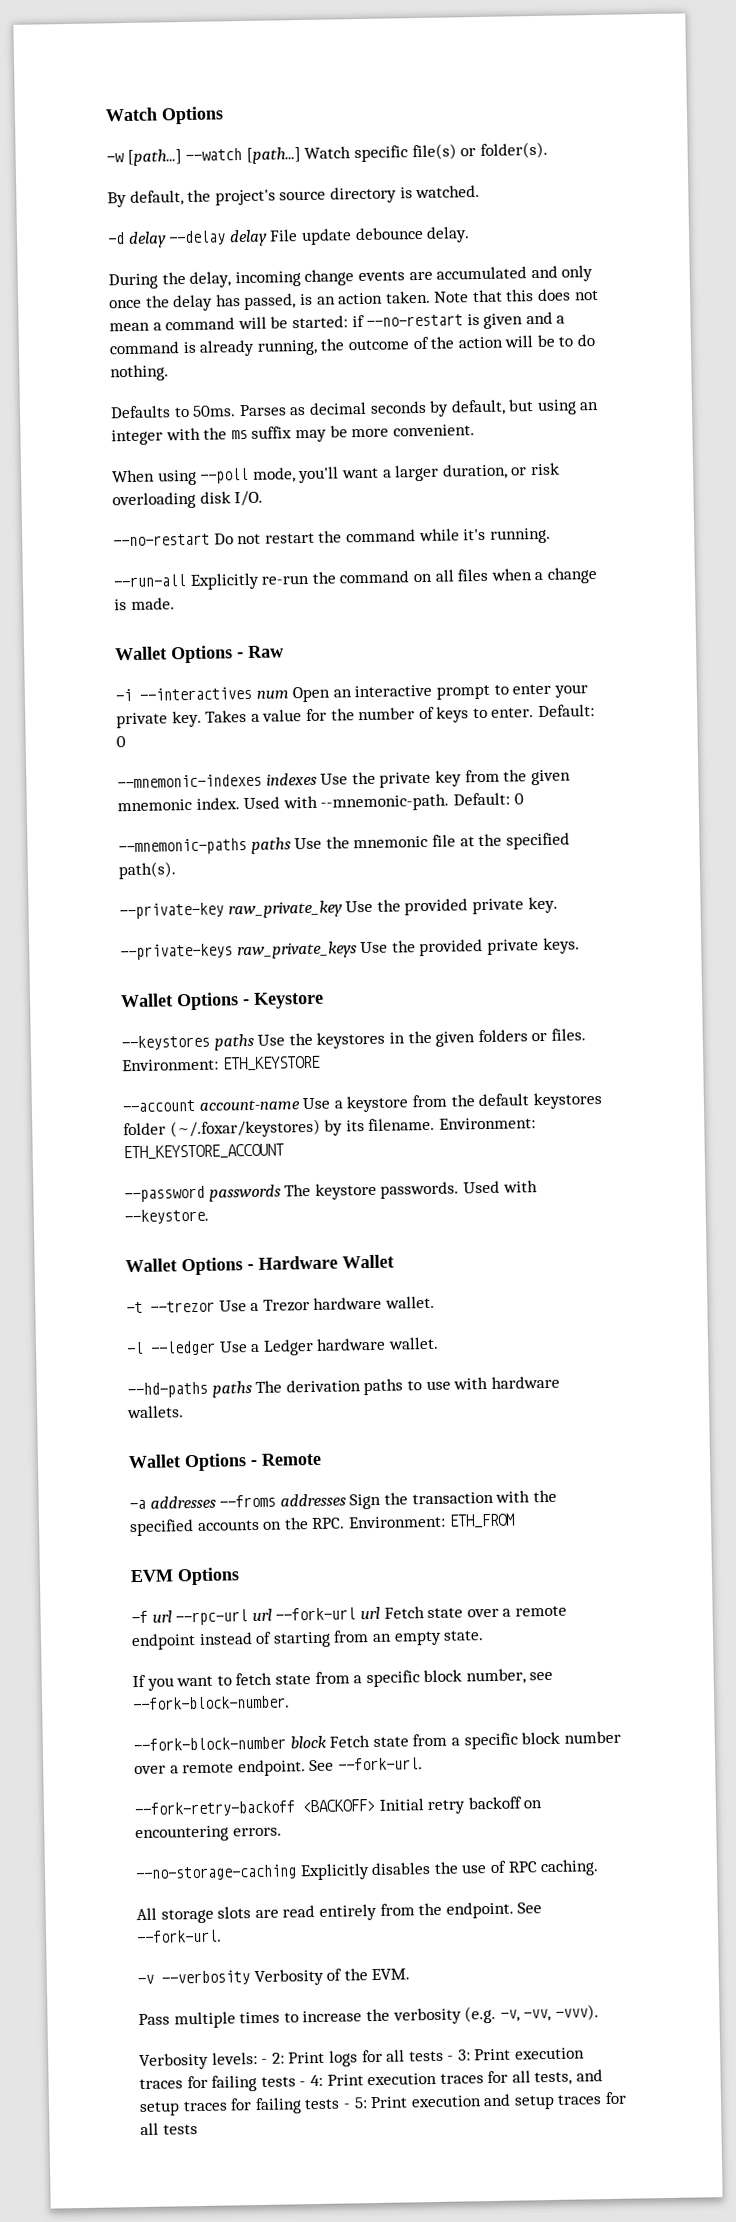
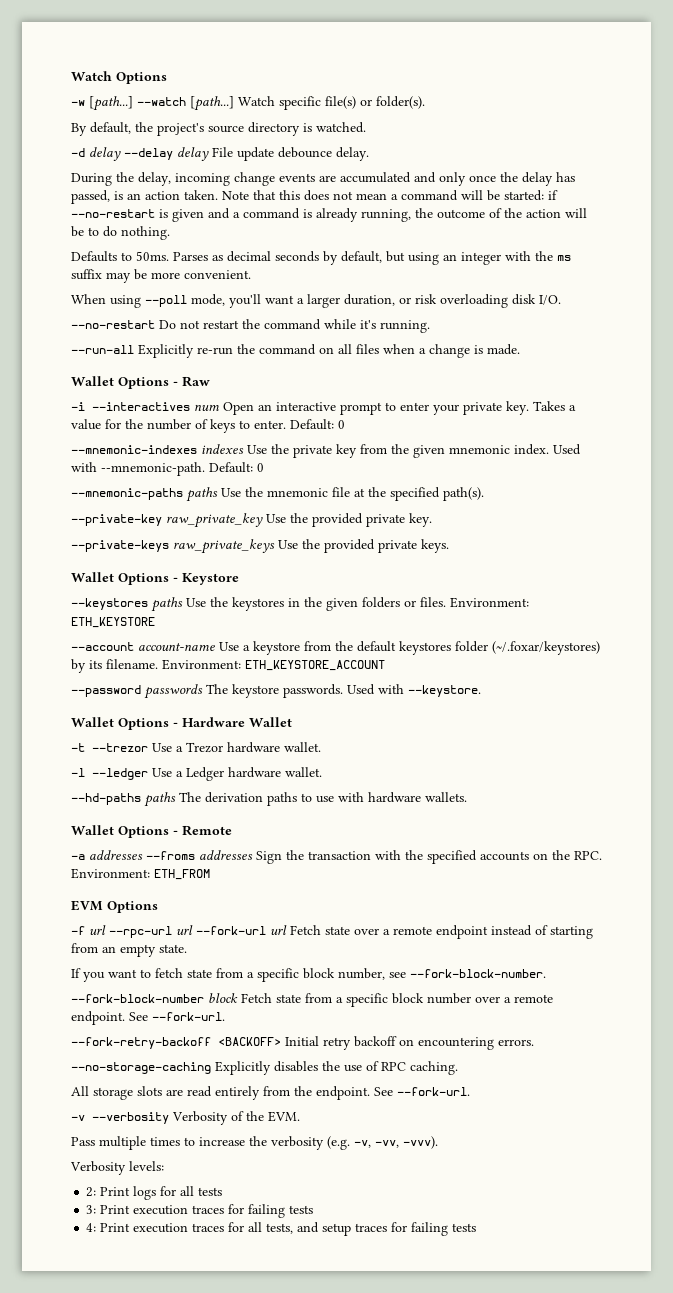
[261,2058,269,2064] - -> (164, 1166) //
[447,2055,455,2061] - -> (223, 1191) //
[299,2081,307,2087] - -> (314, 1209) //
[342,2091,628,2110] [140,2122,198,2136] - 5: Print execution and setup traces for all tests -> (477, 1227) none

